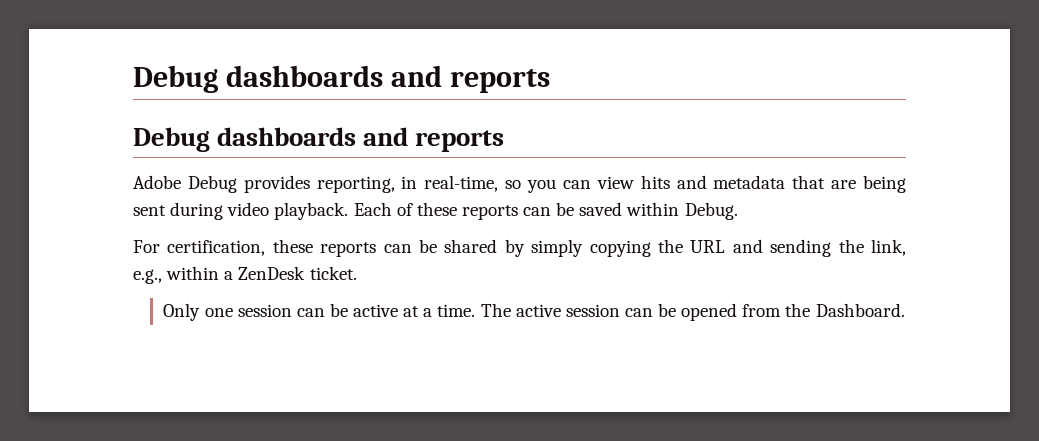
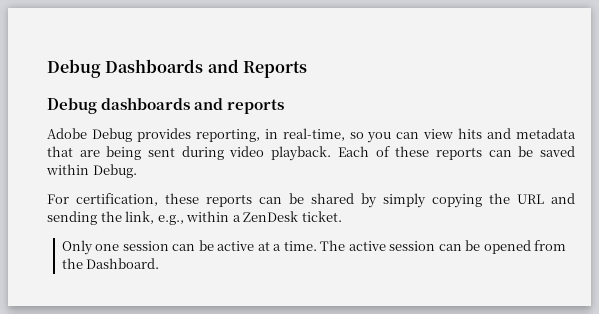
[133,65,551,93] Debug dashboards and reports -> [47,59,307,78] Debug Dashboards and Reports

